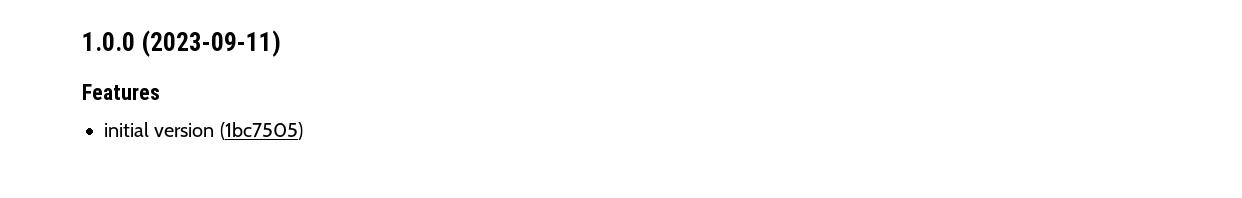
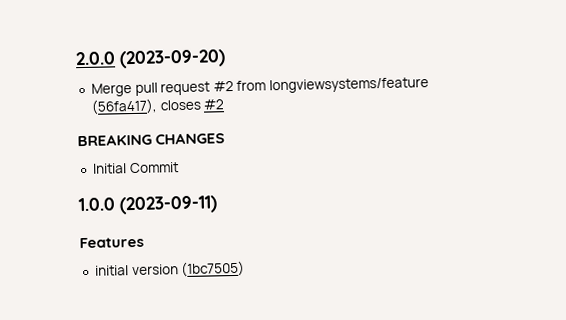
(82, 41) none -> [75,49,226,69] [90,77,430,97] [90,98,225,115] [77,132,226,147] [92,162,179,174] 2.0.0 (2023-09-20) // Merge pull request #2 from longviewsystems/feature (56fa417), closes #2 // BREAKING CHANGES // Initial Commit //

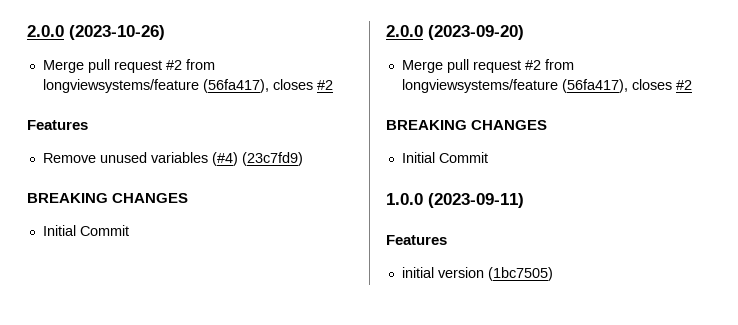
[75,51,116,66] 2.0.0 -> [27,25,165,40] [42,59,215,73] [42,79,333,93] [27,120,88,130] [42,152,303,166] [27,193,189,203] [42,225,129,236] [386,25,423,37] 2.0.0 (2023-10-26) // Merge pull request #2 from longviewsystems/feature (56fa417), closes #2 // Features // Remove unused variables (#4) (23c7fd9) // BREAKING CHANGES // Initial Commit // 2.0.0

